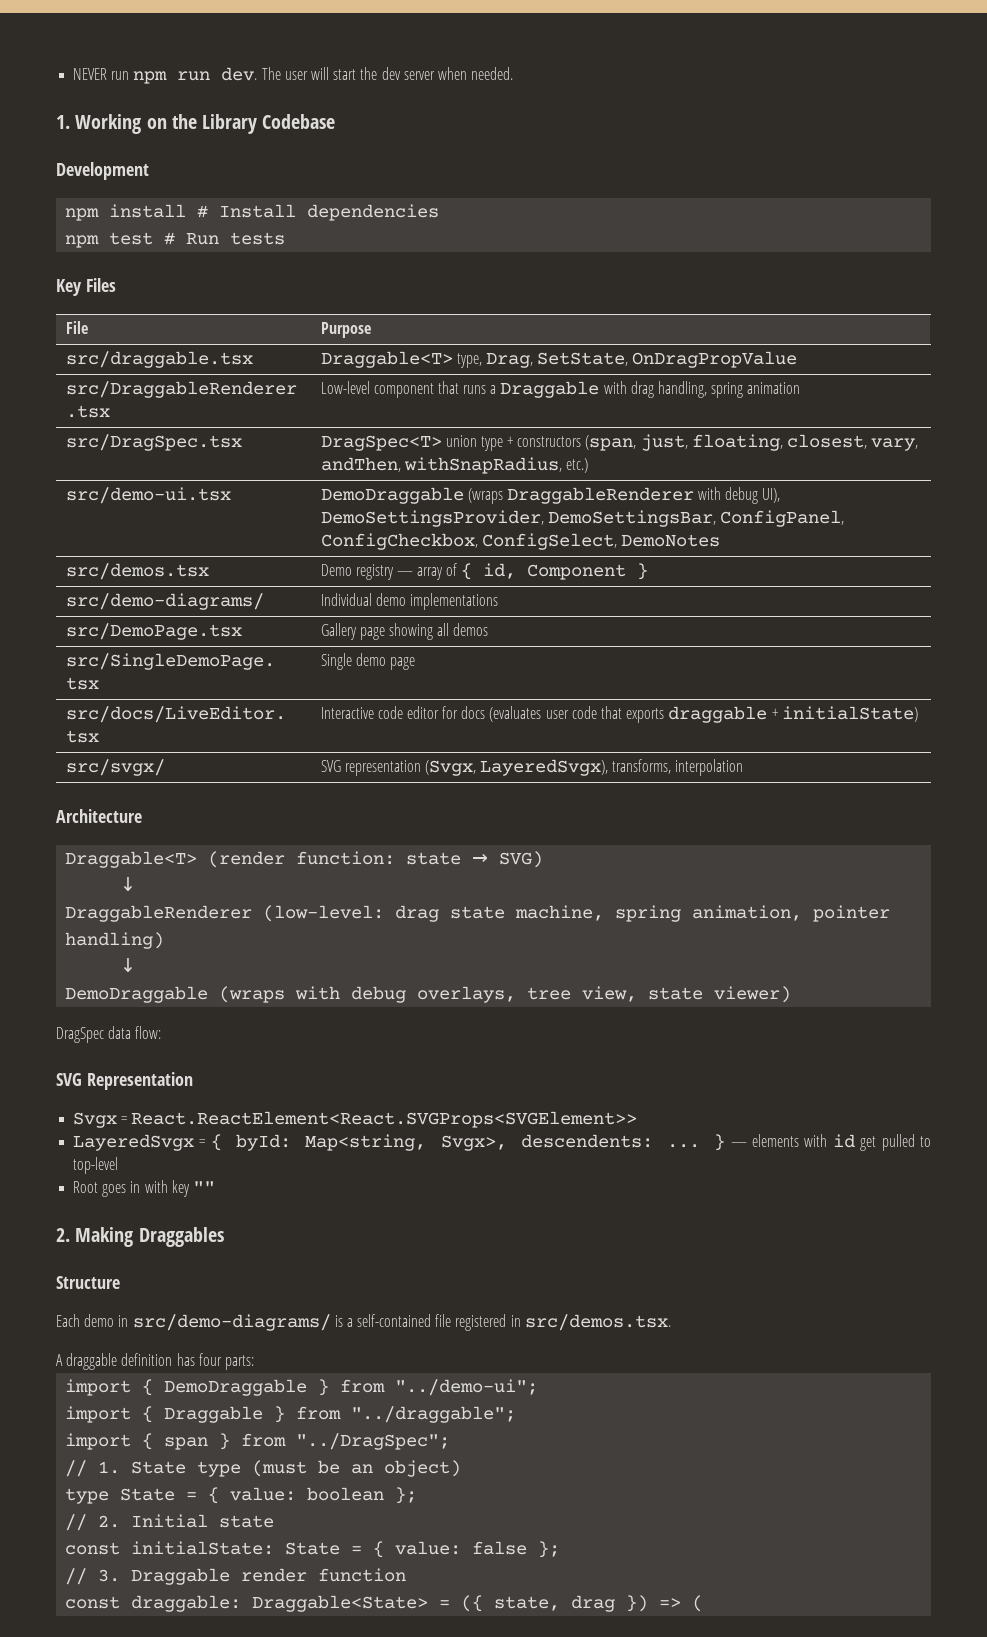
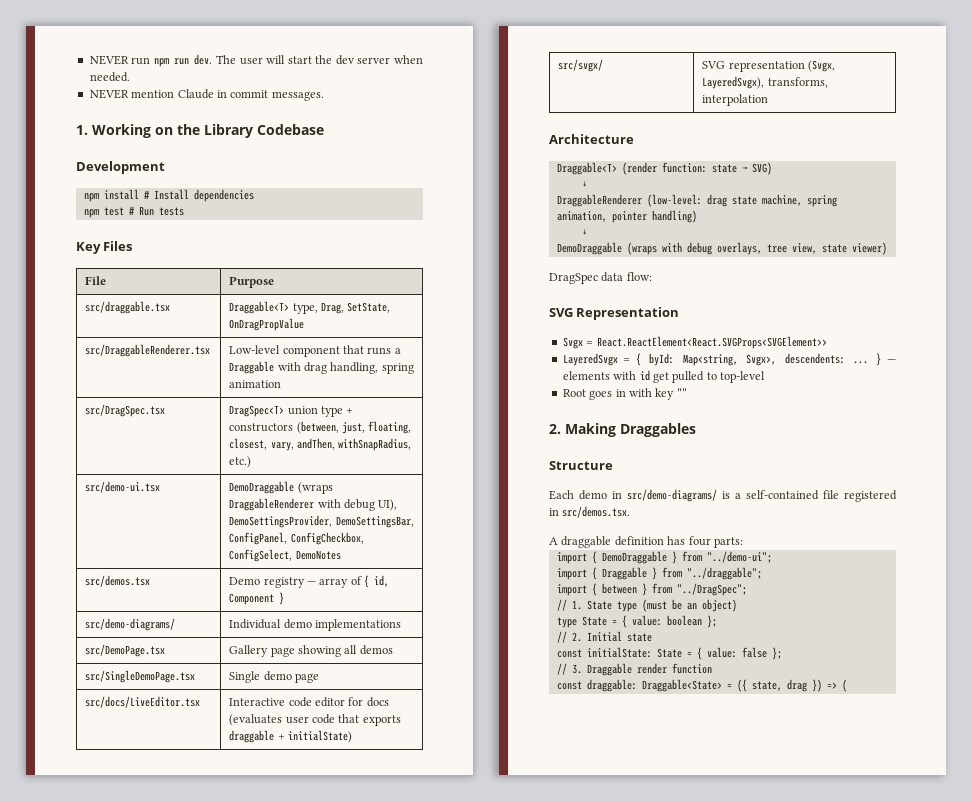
(514, 73) none -> [89,89,324,101] // NEVER mention Claude in commit messages.
[585,435,637,451] (span, -> [296,421,339,434] (between,
[164,1437,209,1450] span -> [601,583,637,594] between

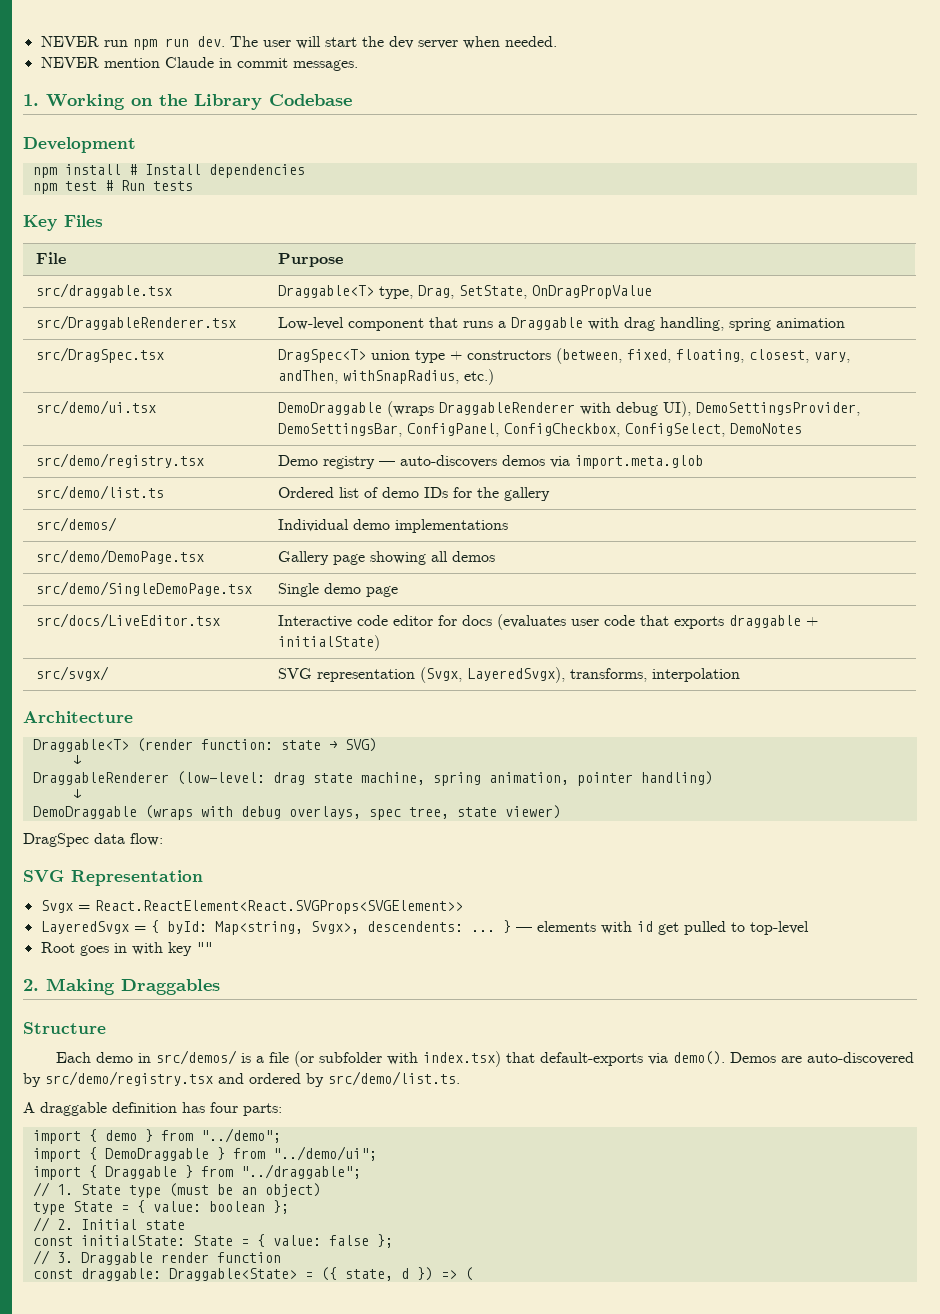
[341,422,365,434] just, -> [626,349,671,363] fixed,
[85,481,161,493] src/demo-ui.tsx -> [35,400,156,415] src/demo/ui.tsx
[85,575,151,587] src/demos.tsx -> [35,453,204,468] src/demo/registry.tsx
[319,575,390,588] [229,592,285,605] [85,618,176,631] array of { id, Component } // src/demo-diagrams/ -> [399,455,703,469] [35,485,164,500] [277,487,550,501] [35,517,117,532] auto-discovers demos via import.meta.glob // src/demo/list.ts | Ordered list of demo IDs for the gallery // src/demos/
[85,644,166,657] src/DemoPage.tsx -> [35,549,204,564] src/demo/DemoPage.tsx
[85,670,196,683] src/SingleDemoPage.tsx -> [35,581,252,596] src/demo/SingleDemoPage.tsx
[766,243,817,254] tree view, -> [368,807,449,820] spec tree,
[627,489,717,502] src/demo-diagrams/ -> [156,1050,238,1065] src/demos/
[746,490,897,502] [549,506,631,518] self-contained file registered in src/demos.tsx. -> [269,1051,915,1067] [23,1071,460,1087] file (or subfolder with index.tsx) that default-exports via demo(). Demos are auto-discovered by src/demo/registry.tsx and ordered by src/demo/list.ts.
(743, 542) none -> [32,1128,281,1144] // import { demo } from "../demo";
[706,551,772,563] "../demo-ui"; -> [272,1146,377,1161] "../demo/ui";
[556,583,747,596] // import { between } from "../DragSpec"; -> (361, 1171) none
[786,679,807,692] drag -> [400,1268,409,1279] d

